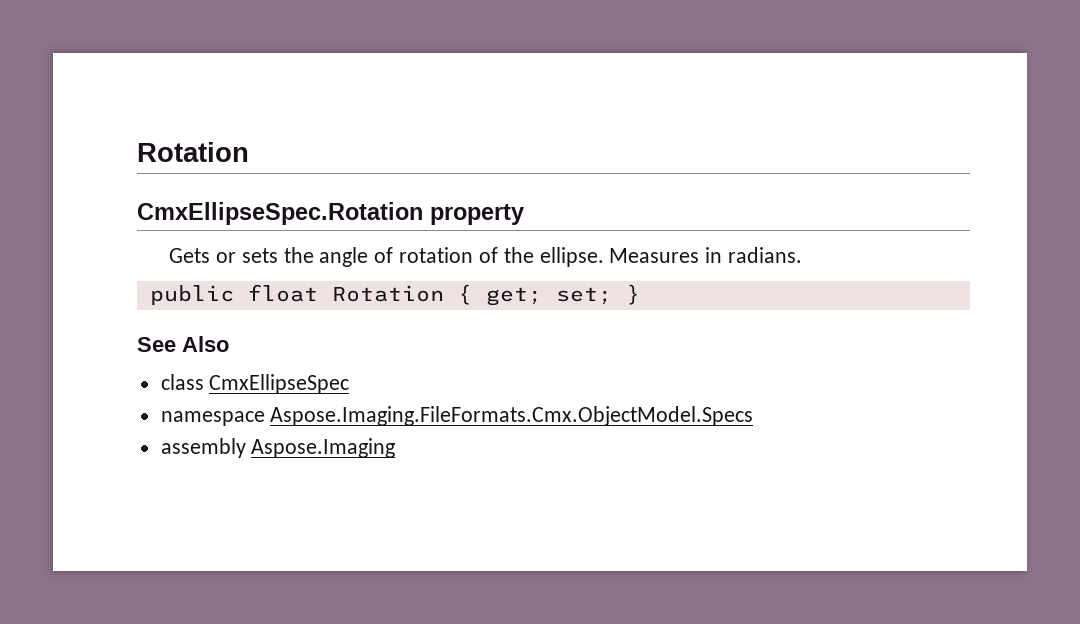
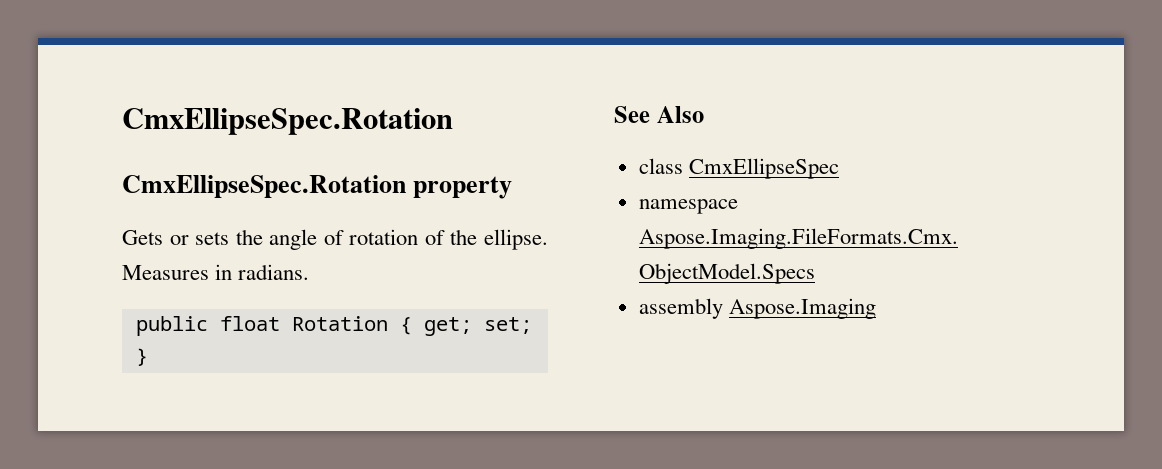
[137,142,249,162] Rotation -> [122,108,453,135] CmxEllipseSpec.Rotation

